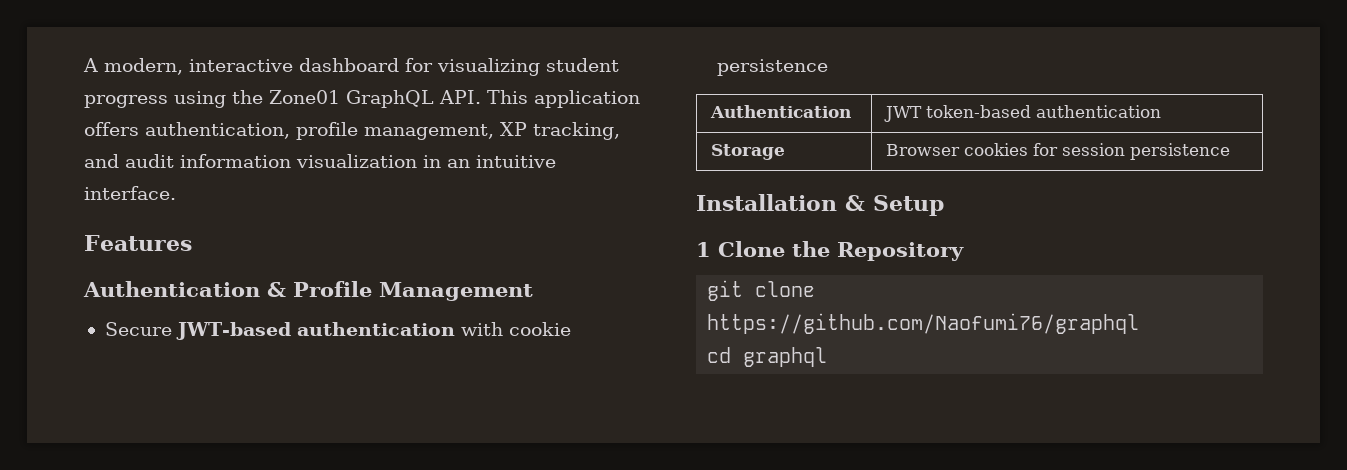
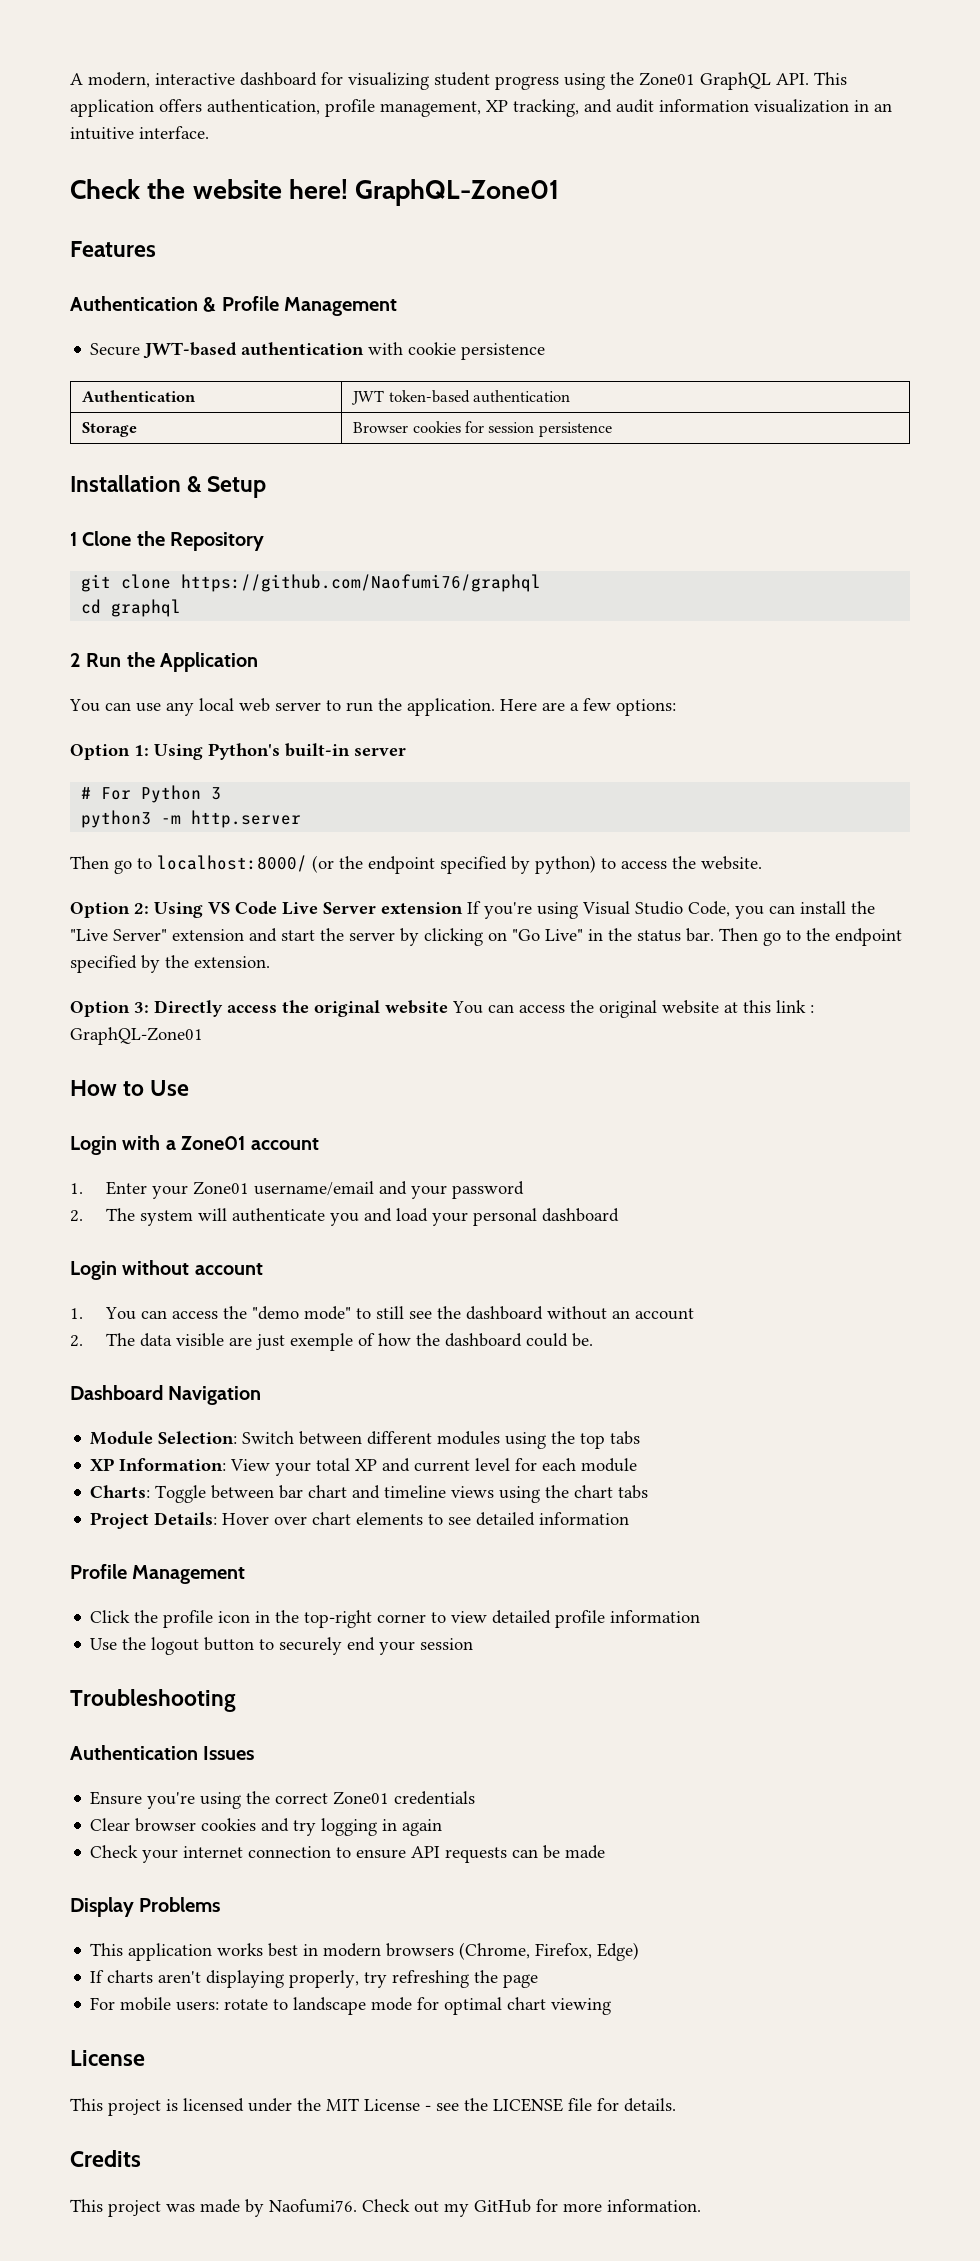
(176, 193) none -> [70,179,560,206] // Check the website here! GraphQL-Zone01
(828, 357) none -> [70,652,259,672] [69,698,676,716] [70,743,406,760] [81,785,222,803] [81,810,302,828] [70,855,762,874] [70,901,875,919] [70,928,902,946] [70,955,270,973] [70,1000,814,1018] [70,1027,203,1045] [70,1080,190,1096] [70,1135,319,1155] [70,1181,525,1199] [70,1208,620,1226] [70,1260,263,1280] [70,1306,695,1320] [70,1333,594,1351] [70,1385,262,1405] [90,1431,641,1449] [90,1458,638,1476] [90,1485,649,1503] [90,1512,630,1529] [70,1564,246,1584] [90,1610,701,1628] [90,1637,474,1655] [70,1689,236,1712] [70,1745,255,1760] [90,1791,476,1809] [90,1818,443,1836] [90,1845,606,1863] [70,1897,221,1917] [90,1942,640,1961] [90,1970,539,1988] [90,1997,612,2015] [70,2050,145,2066] [70,2098,676,2116] [70,2150,141,2167] [70,2199,701,2217] // 2 Run the Application // You can use any local web server to run the application. Here are a few options: // Option 1: Using Python's built-in server // # For Python 3 // python3 -m http.server // Then go to localhost:8000/ (or the endpoint specified by python) to access the website. // Option 2: Using VS Code Live Server extension If you're using Visual Studio Code, you can install the "Live Server" extension and start the server by clicking on "Go Live" in the status bar. Then go to the endpoint specified by the extension. // Option 3: Directly access the original website You can access the original website at this link : GraphQL-Zone01 // How to Use // Login with a Zone01 account // 1. Enter your Zone01 username/email and your password // 2. The system will authenticate you and load your personal dashboard // Login without account // 1. You can access the "demo mode" to still see the dashboard without an account // 2. The data visible are just exemple of how the dashboard could be. // Dashboard Navigation // Module Selection: Switch between different modules using the top tabs // XP Information: View your total XP and current level for each module // Charts: Toggle between bar chart and timeline views using the chart tabs // Project Details: Hover over chart elements to see detailed information // Profile Management // Click the profile icon in the top-right corner to view detailed profile information // Use the logout button to securely end your session // Troubleshooting // Authentication Issues // Ensure you're using the correct Zone01 credentials // Clear browser cookies and try logging in again // Check your internet connection to ensure API requests can be made // Display Problems // This application works best in modern browsers (Chrome, Firefox, Edge) // If charts aren't displaying properly, try refreshing the page // For mobile users: rotate to landscape mode for optimal chart viewing // License // This project is licensed under the MIT License - see the LICENSE file for details. // Credits // This project was made by Naofumi76. Check out my GitHub for more information.

